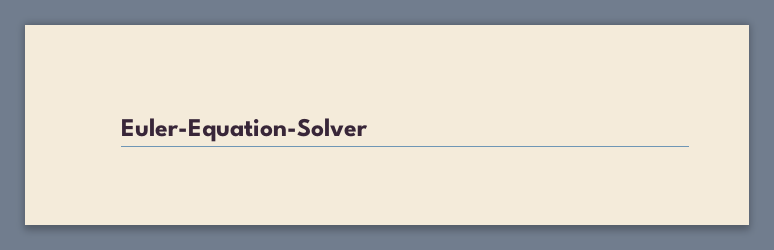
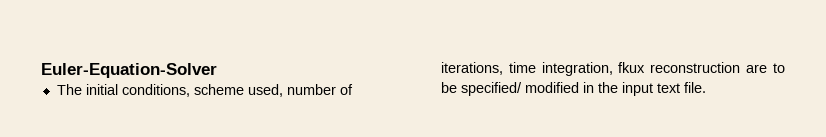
(368, 130) none -> [56,84,353,97] [440,62,785,76] [440,82,706,96] // The initial conditions, scheme used, number of iterations, time integration, fkux reconstruction are to be specified/ modified in the input text file.

